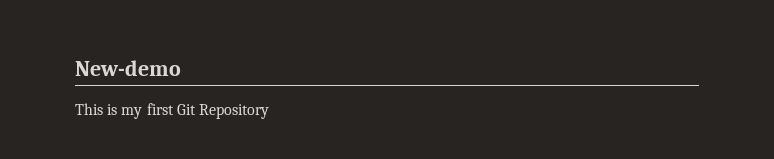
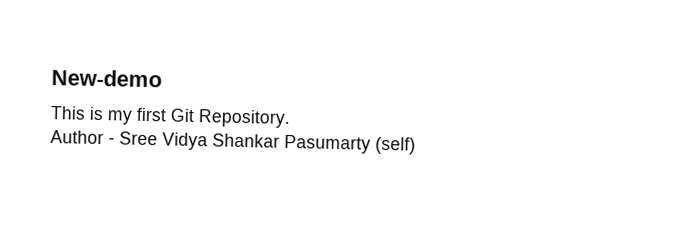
[198,104,269,119] Repository -> [198,109,291,128] [50,129,416,155] Repository. // Author - Sree Vidya Shankar Pasumarty (self)

